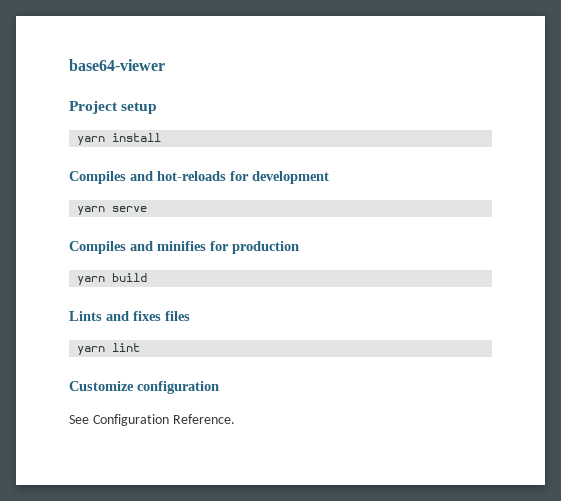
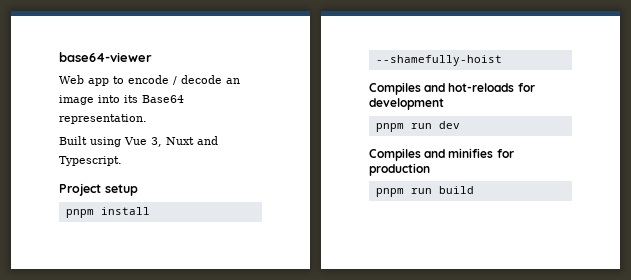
(165, 65) none -> [59,75,240,86] [59,95,184,105] [59,114,147,124] [59,136,218,147] [59,156,122,166] // Web app to encode / decode an image into its Base64 representation. // Built using Vue 3, Nuxt and Typescript.
[77,136,106,145] yarn -> [65,209,94,218] pnpm
(162, 137) none -> [375,55,502,66] --shamefully-hoist
[77,206,148,215] yarn serve -> [375,121,460,132] pnpm run dev
[77,276,106,285] yarn -> [375,188,432,197] pnpm run
[69,311,190,321] [77,343,141,355] [69,381,219,394] [69,414,235,426] // Lints and fixes files // yarn lint // Customize configuration // See Configuration Reference. -> (474, 190) none

